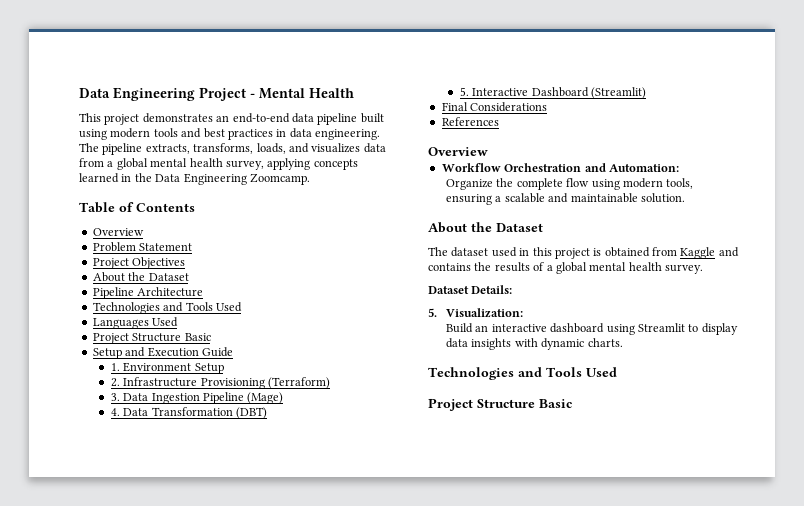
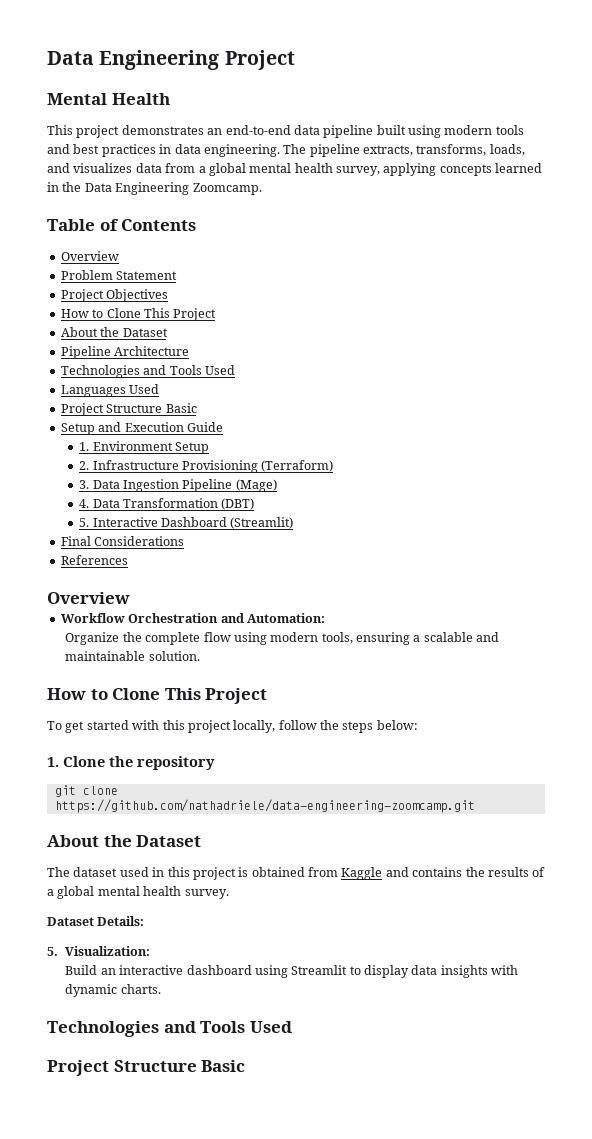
[250,93,255,98] - -> (295, 60) //
(186, 263) none -> [60,308,217,321] // How to Clone This Project
(685, 198) none -> [47,688,268,704] [47,720,418,733] [47,756,215,770] [54,785,118,797] [54,799,475,813] // How to Clone This Project // To get started with this project locally, follow the steps below: // 1. Clone the repository // git clone https://github.com/nathadriele/data-engineering-zoomcamp.git

